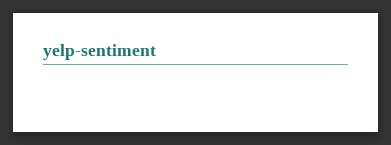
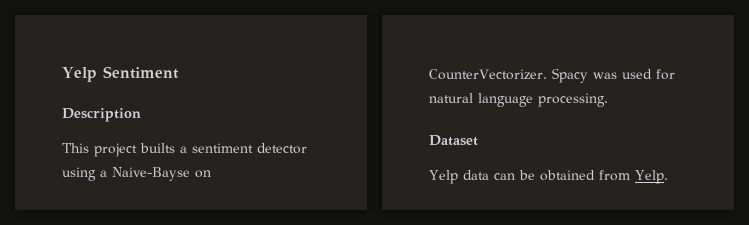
[43,44,156,60] yelp-sentiment -> [62,66,179,82] [62,108,141,122] [62,143,307,157] [62,167,211,181] [429,68,675,83] [429,93,608,107] [429,135,478,146] [429,170,668,184] Yelp Sentiment // Description // This project builts a sentiment detector using a Naive-Bayse on CounterVectorizer. Spacy was used for natural language processing. // Dataset // Yelp data can be obtained from Yelp.

